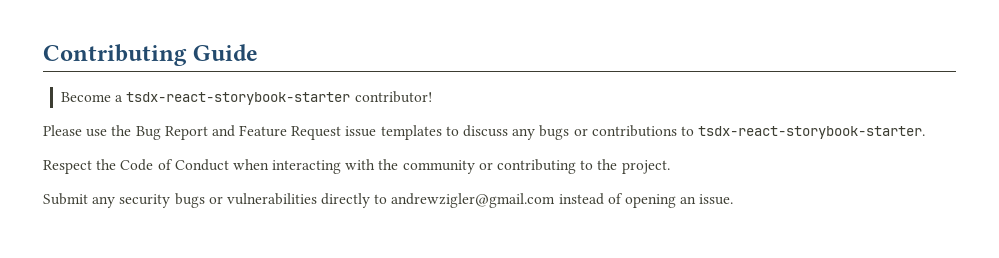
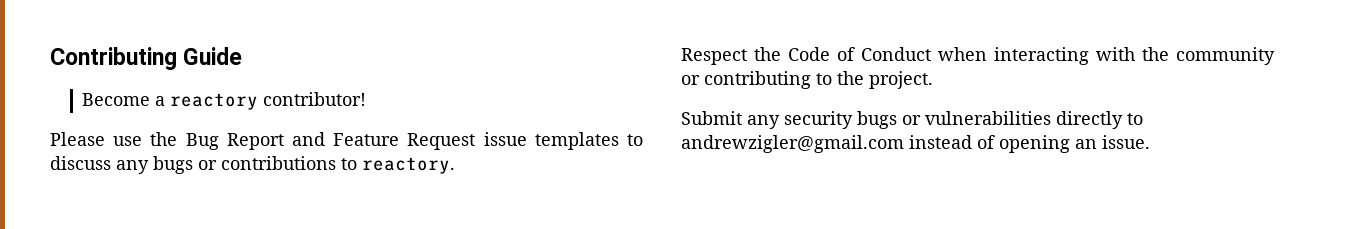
[126,92,351,105] tsdx-react-storybook-starter -> [170,93,259,110] reactory
[698,126,926,139] tsdx-react-storybook-starter. -> [362,157,455,174] reactory.

